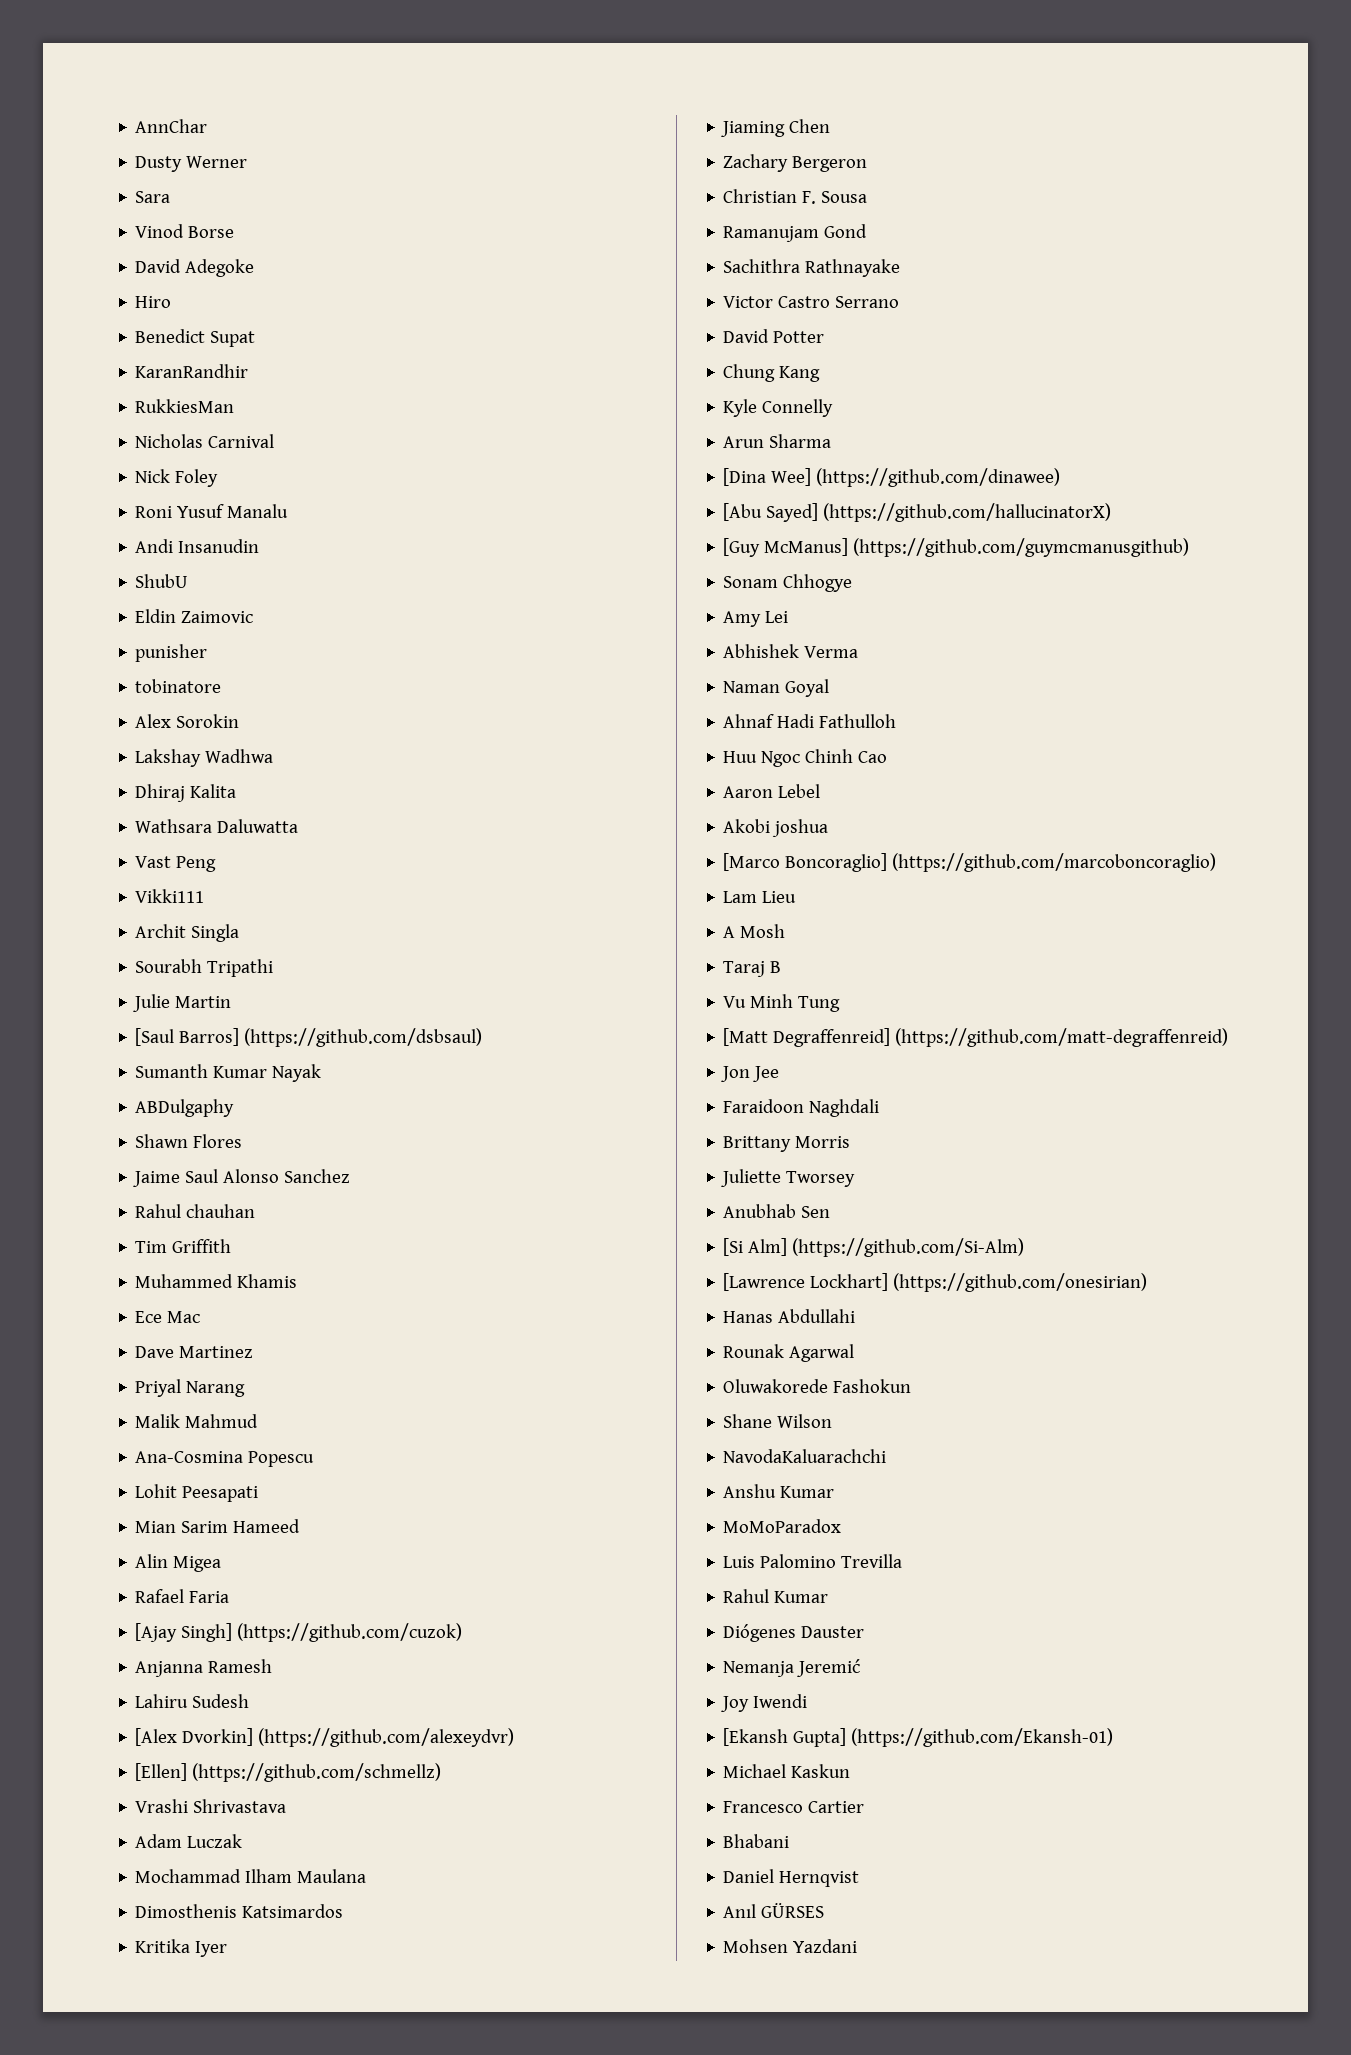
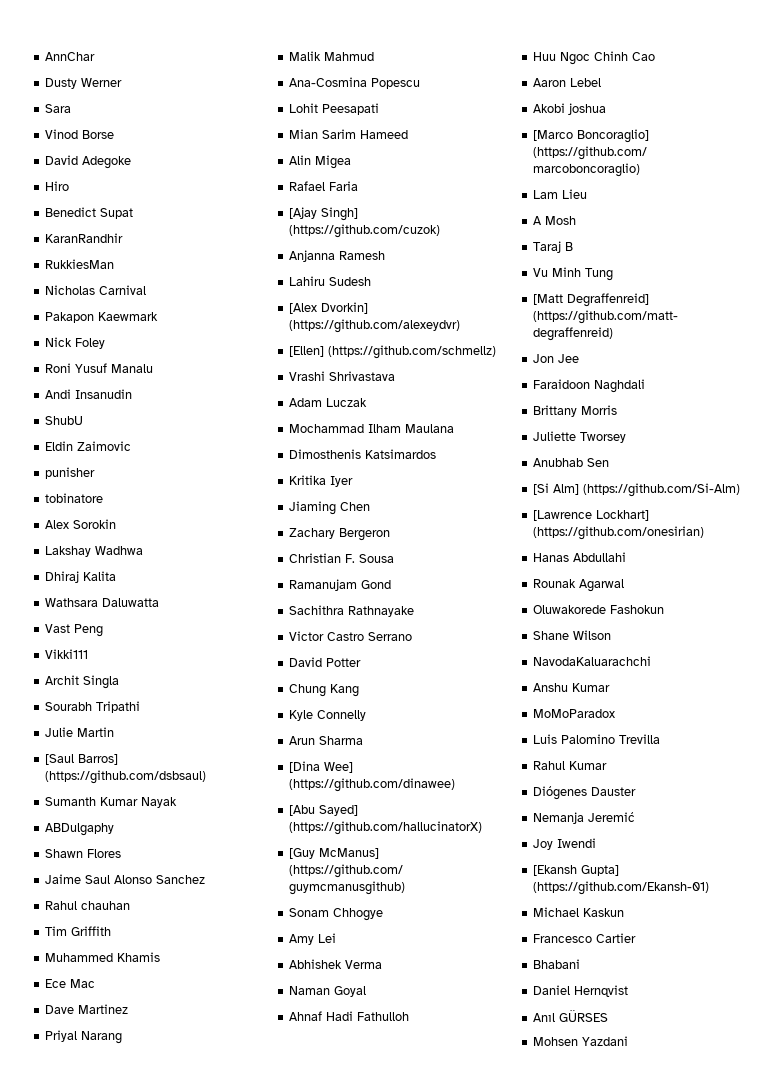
(275, 441) none -> [44,312,158,323] // Pakapon Kaewmark

